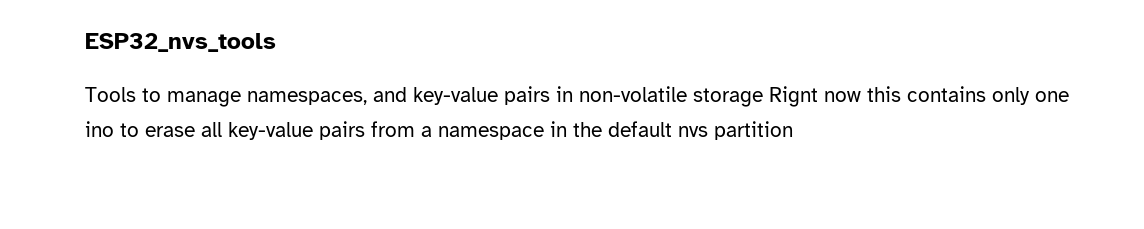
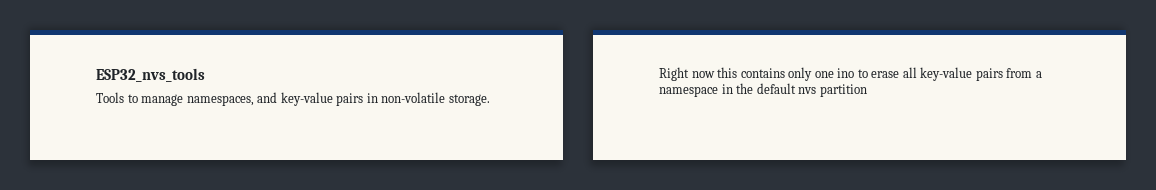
[693,86,818,107] storage Rignt -> [448,94,490,106] [659,67,689,81] storage. Right

